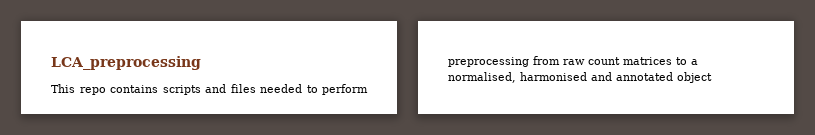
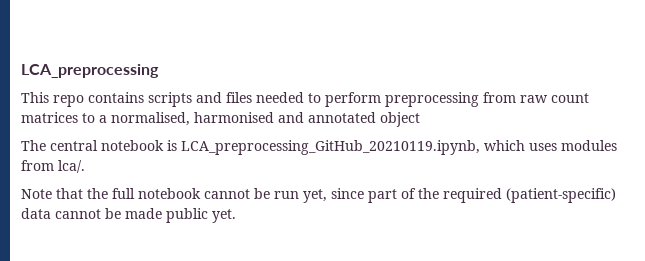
(712, 77) none -> [21,140,617,155] [21,160,85,173] [21,188,616,203] [21,208,236,223] // The central notebook is LCA_preprocessing_GitHub_20210119.ipynb, which uses modules from lca/. // Note that the full notebook cannot be run yet, since part of the required (patient-specific) data cannot be made public yet.

